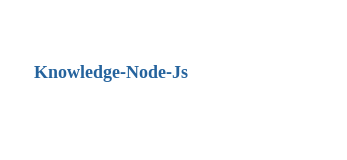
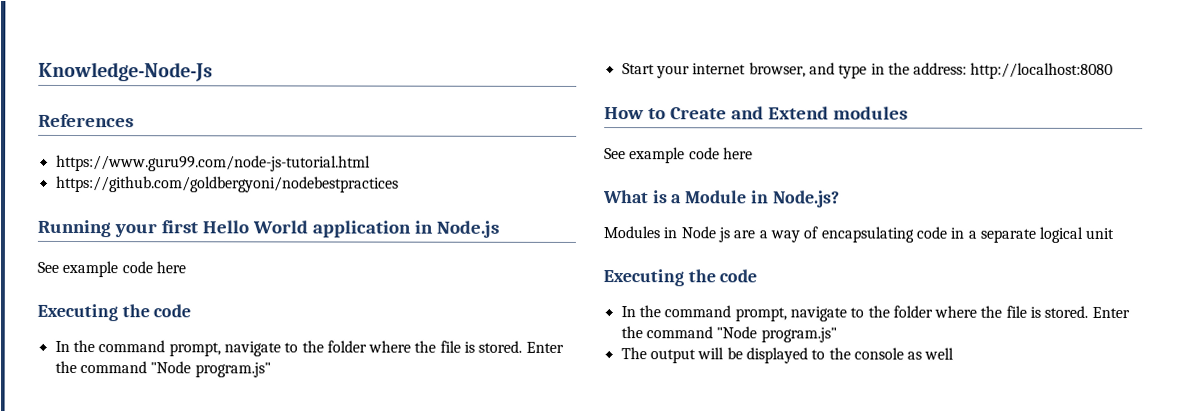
(188, 73) none -> [38,113,134,128] [55,154,371,172] [55,175,399,193] [37,219,499,238] [37,260,186,278] [37,303,192,322] [54,340,564,357] [54,360,271,378] [621,62,1114,80] [604,106,908,120] [604,147,753,164] [603,190,840,208] [603,226,1115,243] [603,269,758,287] [620,305,1130,322] [620,326,837,343] [620,347,955,364] // References // https://www.guru99.com/node-js-tutorial.html // https://github.com/goldbergyoni/nodebestpractices // Running your first Hello World application in Node.js // See example code here // Executing the code // In the command prompt, navigate to the folder where the file is stored. Enter the command "Node program.js" // Start your internet browser, and type in the address: http://localhost:8080 // How to Create and Extend modules // See example code here // What is a Module in Node.js? // Modules in Node js are a way of encapsulating code in a separate logical unit // Executing the code // In the command prompt, navigate to the folder where the file is stored. Enter the command "Node program.js" // The output will be displayed to the console as well

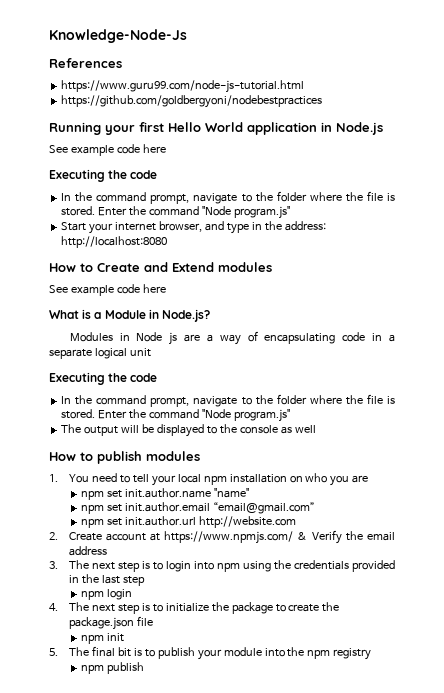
(955, 353) none -> [49,451,200,464] [49,473,369,486] [80,488,249,500] [80,502,315,514] [80,516,296,528] [49,530,395,544] [68,546,107,556] [49,560,395,572] [68,574,145,586] [80,589,132,600] [49,602,340,614] [68,616,153,630] [80,633,124,644] [49,646,372,660] [80,662,144,674] // How to publish modules // 1. You need to tell your local npm installation on who you are // npm set init.author.name "name" // npm set init.author.email “email@gmail.com” // npm set init.author.url http://website.com // 2. Create account at https://www.npmjs.com/ & Verify the email address // 3. The next step is to login into npm using the credentials provided in the last step // npm login // 4. The next step is to initialize the package to create the package.json file // npm init // 5. The final bit is to publish your module into the npm registry // npm publish

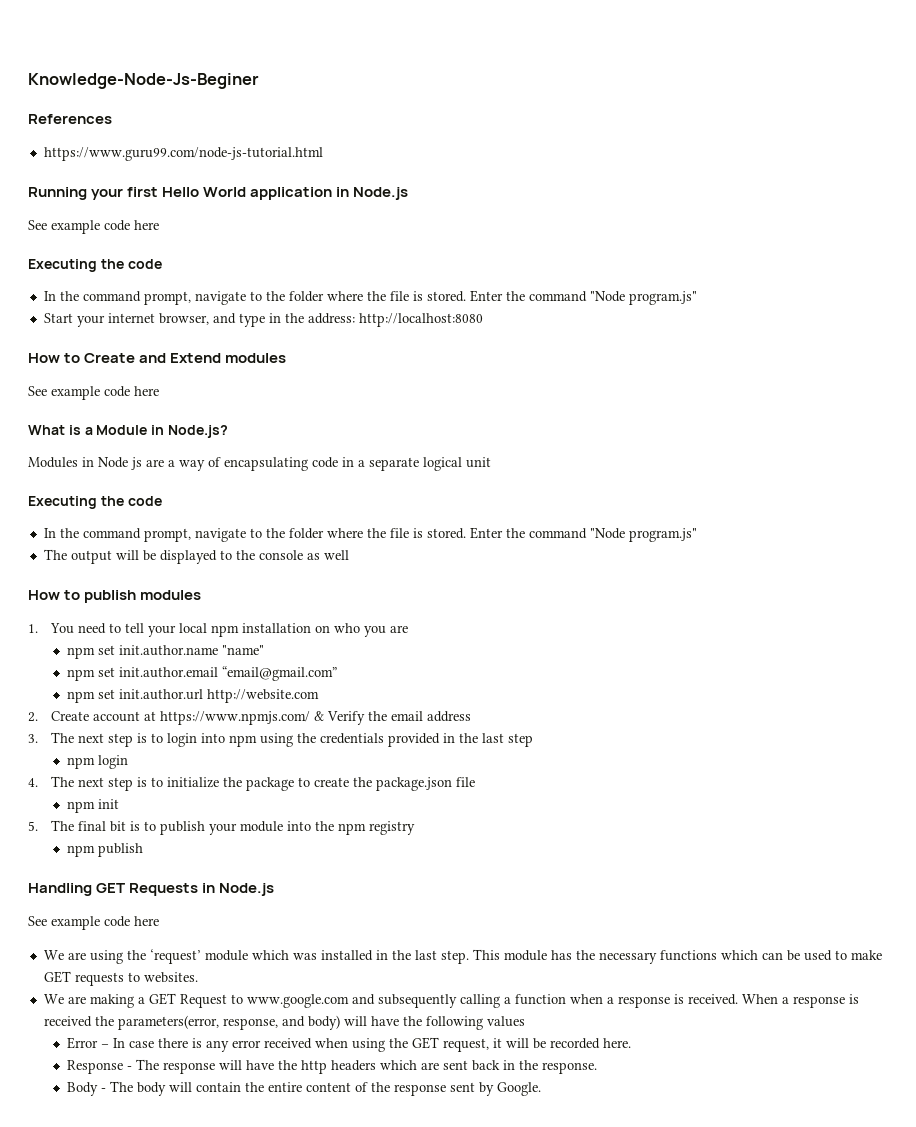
[49,29,187,43] Knowledge-Node-Js -> [28,73,259,89] Knowledge-Node-Js-Beginer
[61,95,323,108] // https://github.com/goldbergyoni/nodebestpractices -> (323, 154) none
(144, 668) none -> [28,883,275,896] [28,916,159,930] [43,949,882,964] [43,971,198,986] [43,993,859,1008] [43,1015,525,1030] [67,1037,632,1052] [67,1059,598,1074] [67,1081,542,1096] // Handling GET Requests in Node.js // See example code here // We are using the ‘request’ module which was installed in the last step. This module has the necessary functions which can be used to make GET requests to websites. // We are making a GET Request to www.google.com and subsequently calling a function when a response is received. When a response is received the parameters(error, response, and body) will have the following values // Error – In case there is any error received when using the GET request, it will be recorded here. // Response - The response will have the http headers which are sent back in the response. // Body - The body will contain the entire content of the response sent by Google.

